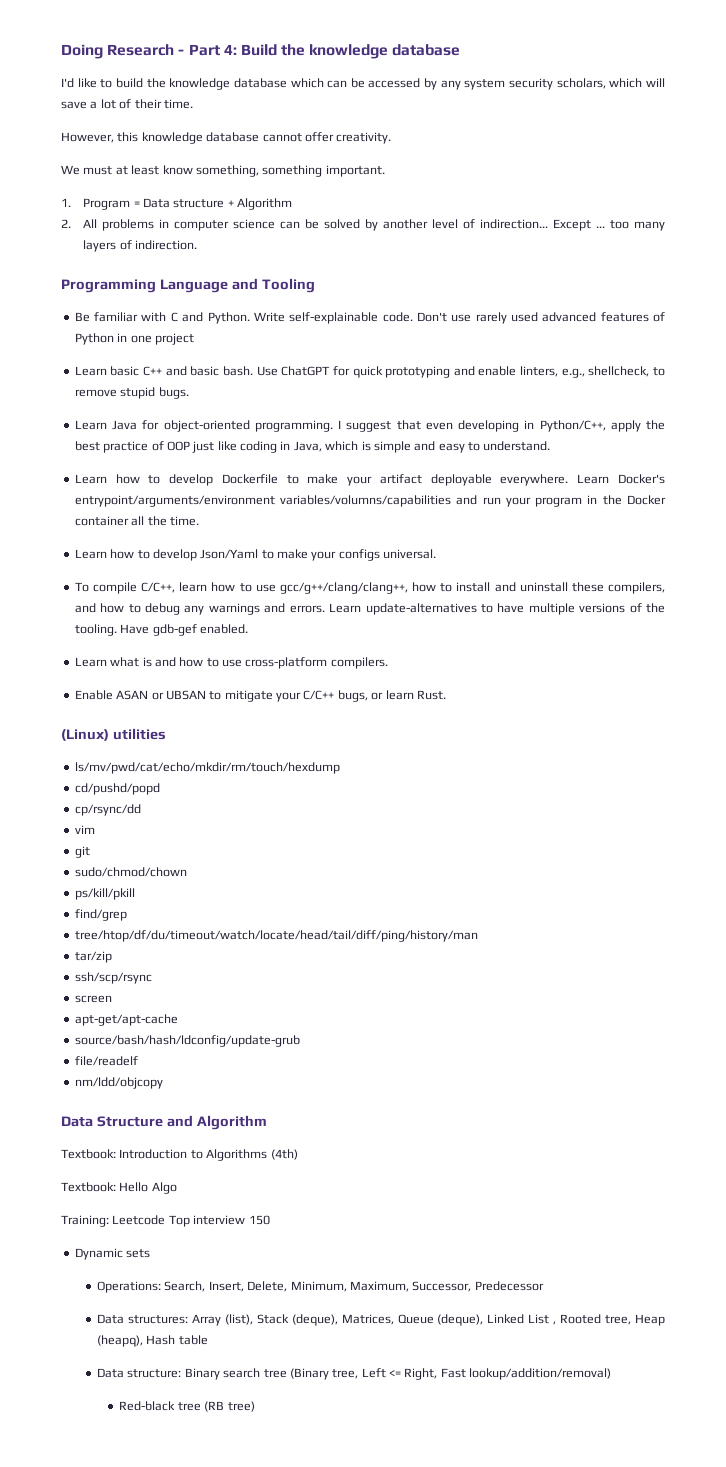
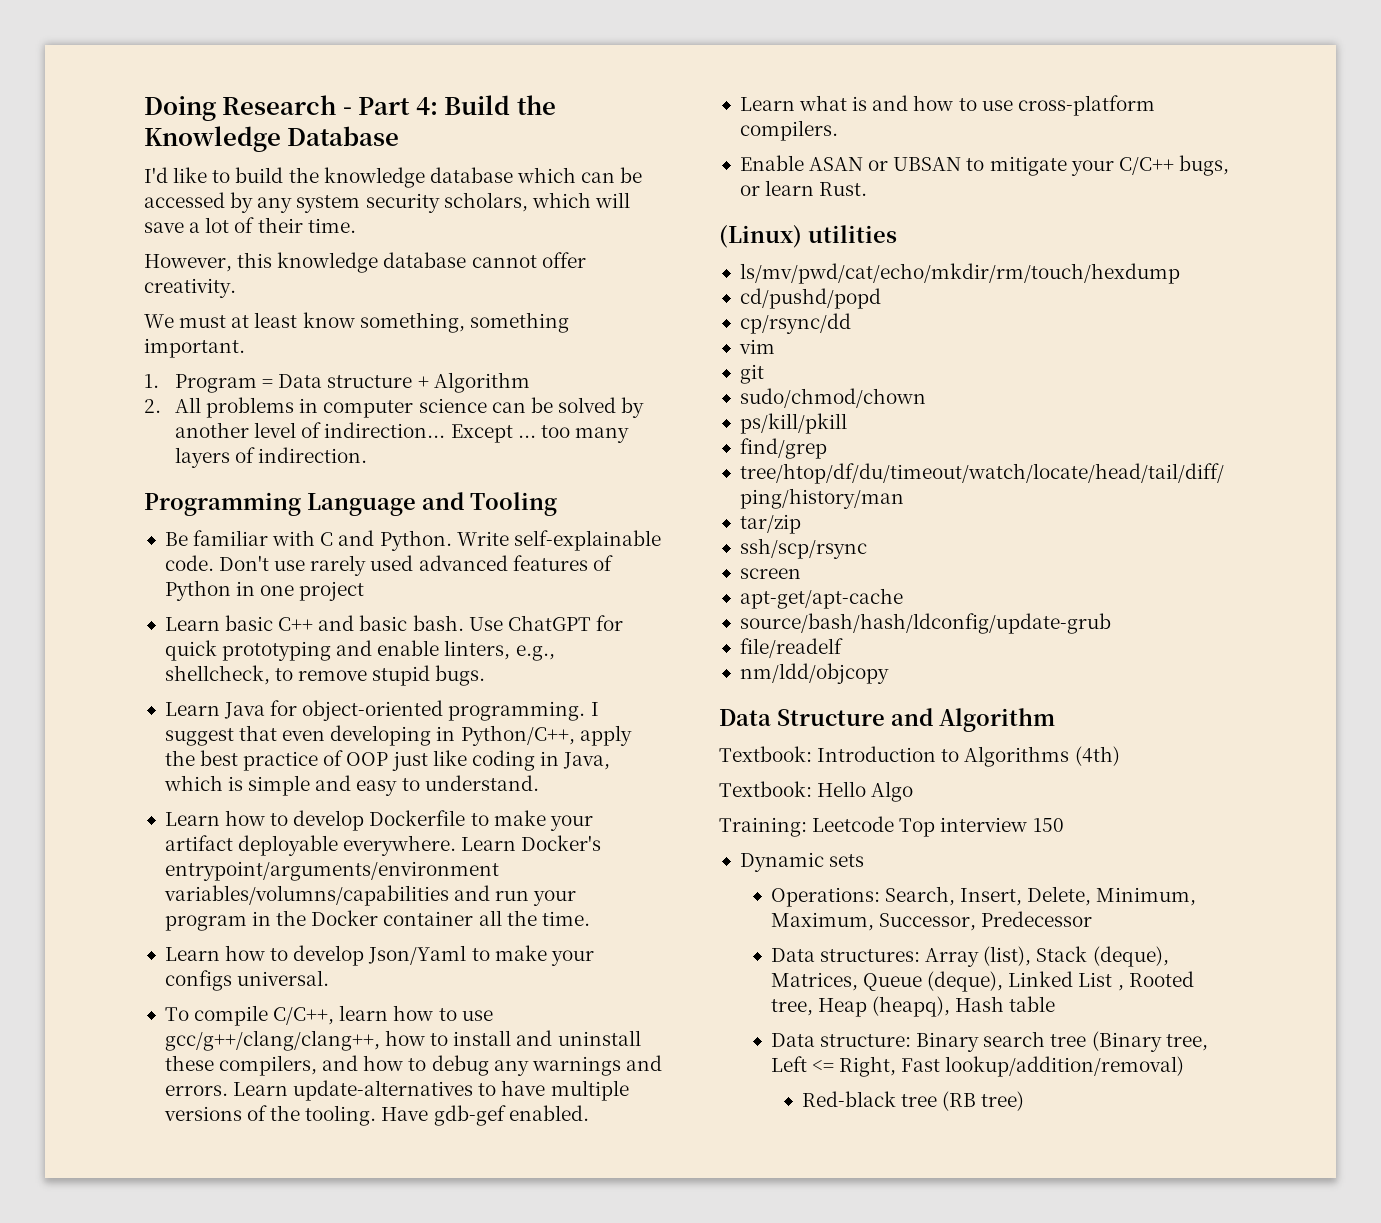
[309,44,461,59] knowledge database -> [144,126,400,152] Knowledge Database

